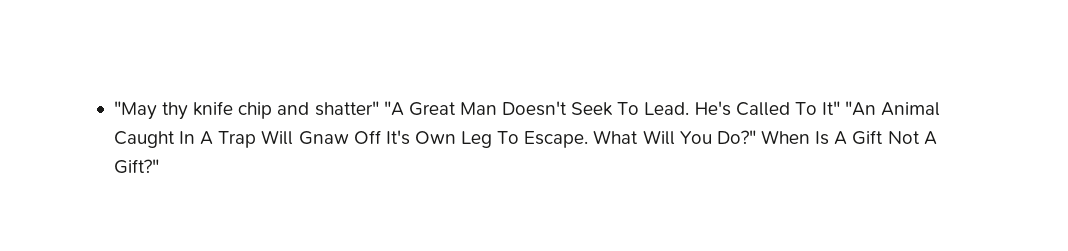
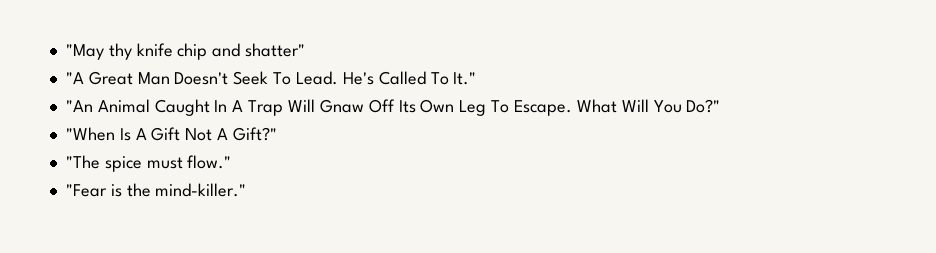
(379, 108) none -> (306, 50) //
[821,101,840,115] It" -> [453,72,477,85] It." //
[385,130,410,145] It's -> [398,100,416,113] Its
[760,130,810,144] When -> [65,127,115,141] // "When
(159, 166) none -> [65,155,232,172] [65,183,247,197] // "The spice must flow." // "Fear is the mind-killer."

